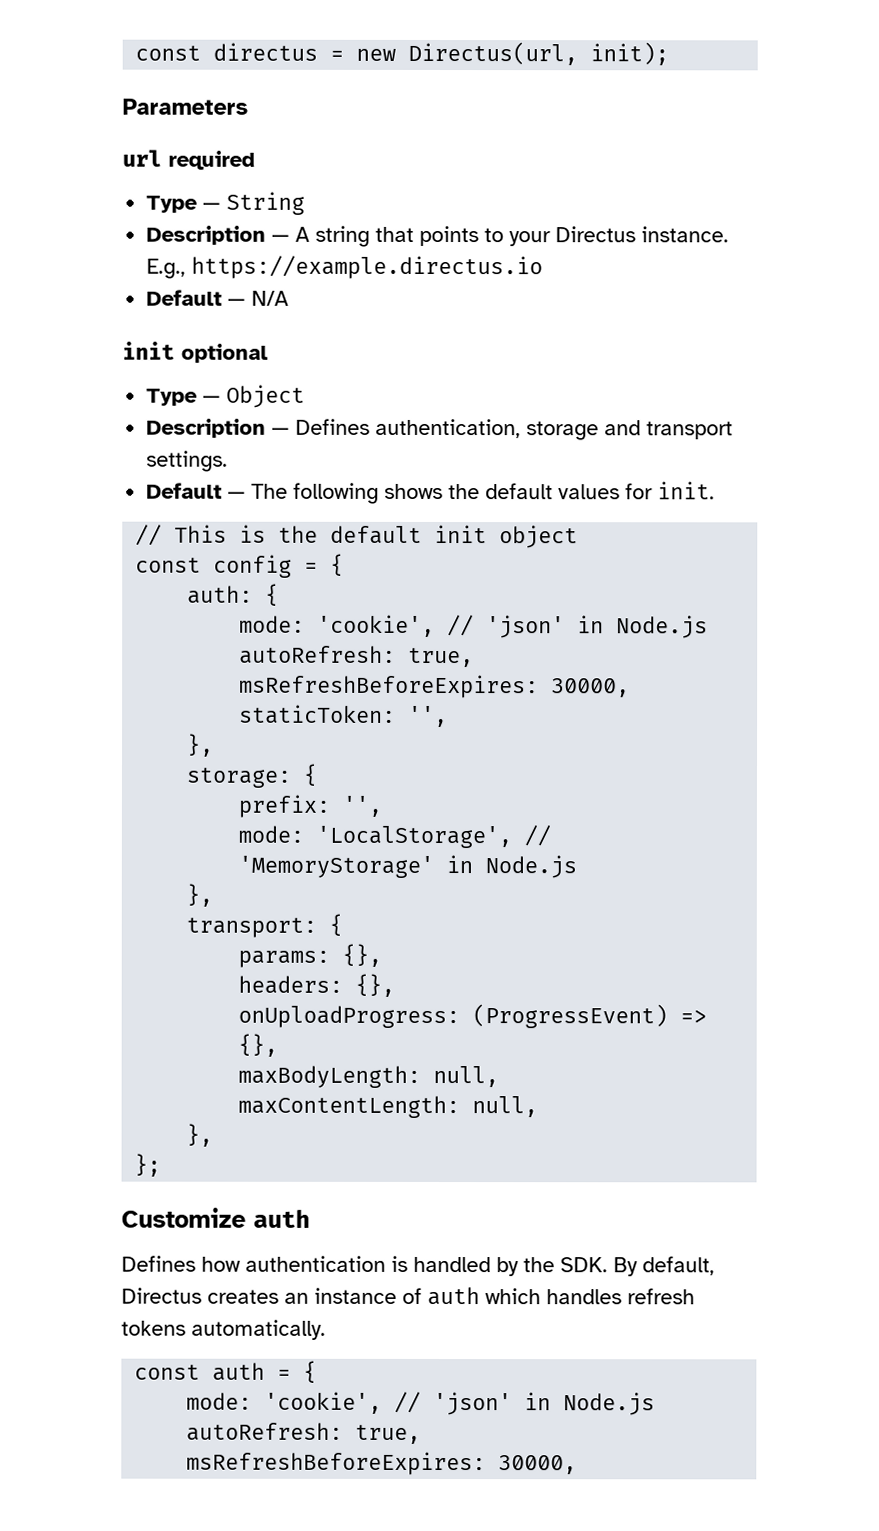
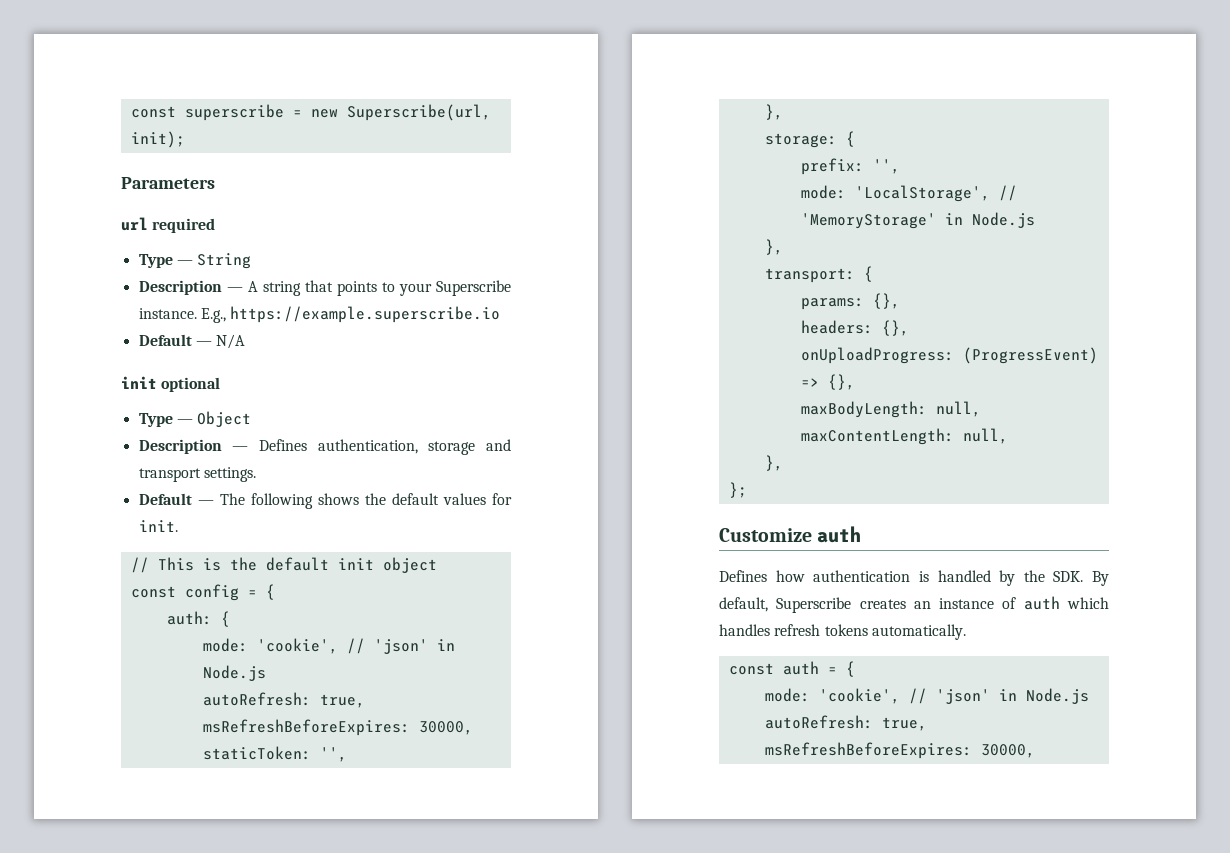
[135,42,319,61] const directus -> [130,104,284,121] const superscribe
[408,41,579,66] Directus(url, -> [346,104,491,121] Superscribe(url,
[555,226,637,243] Directus -> [436,280,512,296] Superscribe
[191,255,544,280] https://example.directus.io -> [230,306,501,323] https://example.superscribe.io
[121,1287,202,1304] Directus -> [776,597,852,613] Superscribe

